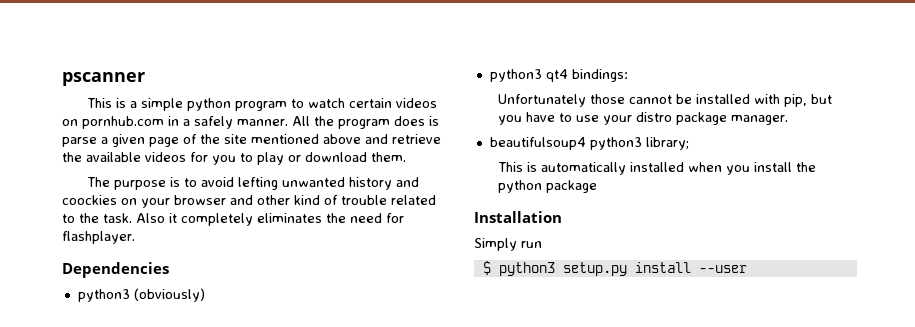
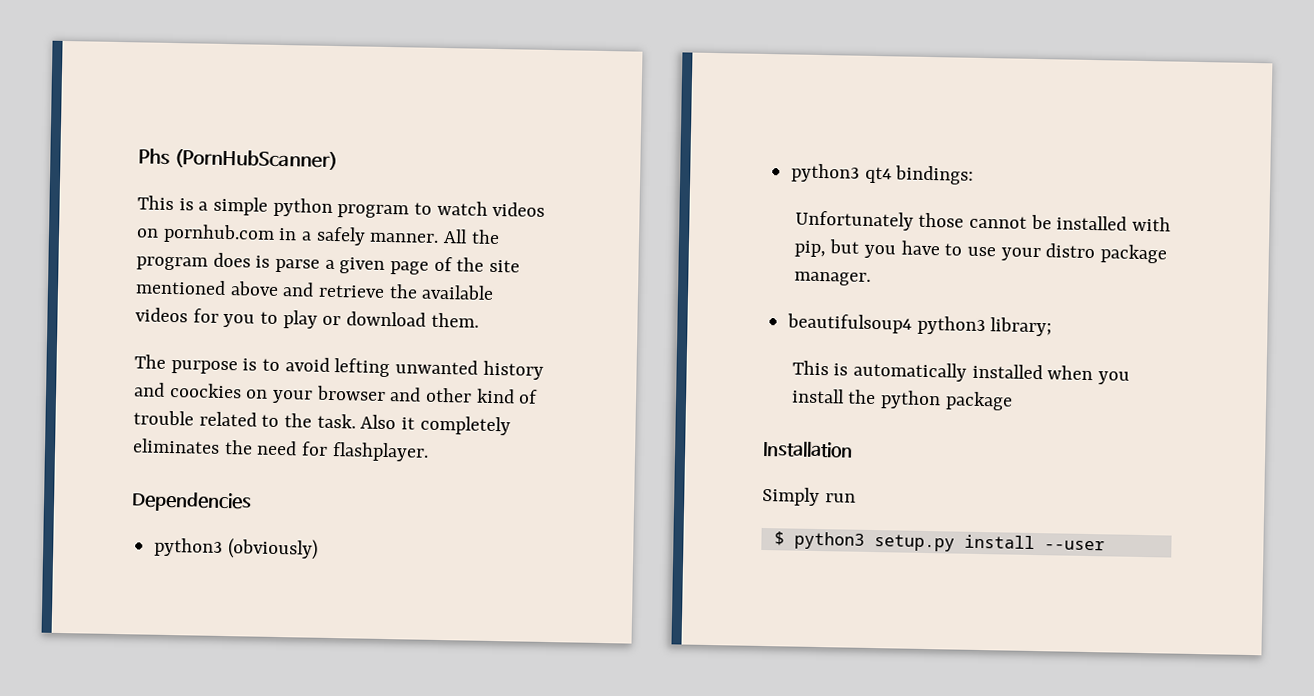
[62,72,145,86] pscanner -> [138,148,339,171] Phs (PornHubScanner)
[349,98,393,108] certain -> (488, 208) none

